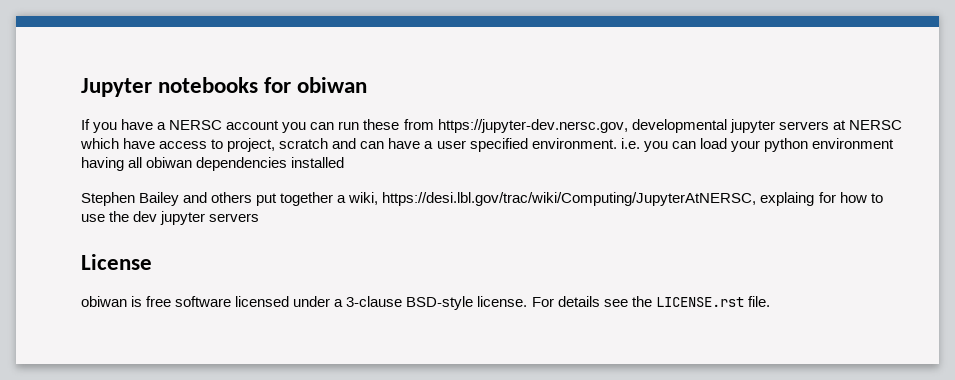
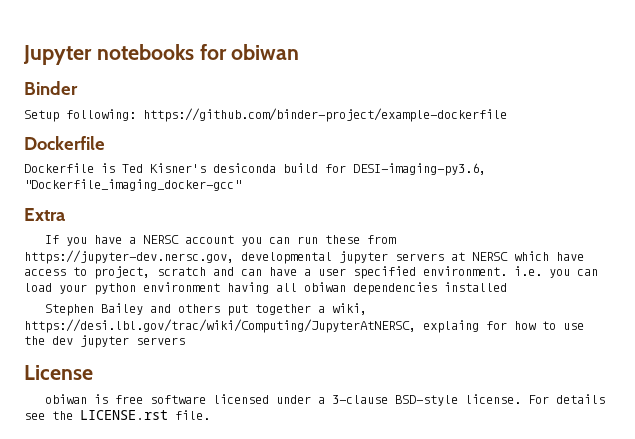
(368, 85) none -> [24,81,78,95] [24,108,507,122] [24,136,105,150] [24,163,486,176] [24,179,241,191] [24,208,65,221] // Binder // Setup following: https://github.com/binder-project/example-dockerfile // Dockerfile // Dockerfile is Ted Kisner's desiconda build for DESI-imaging-py3.6, "Dockerfile_imaging_docker-gcc" // Extra

